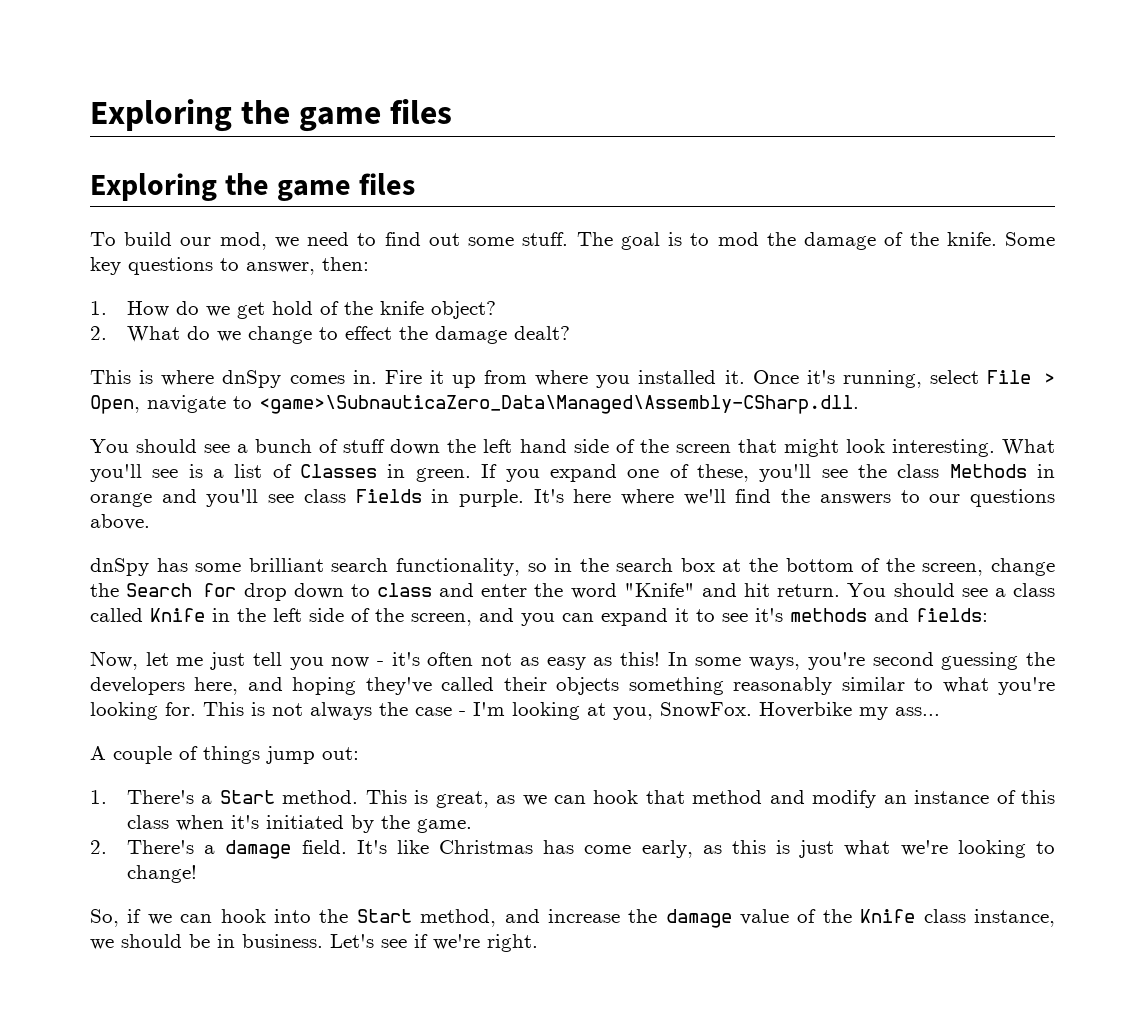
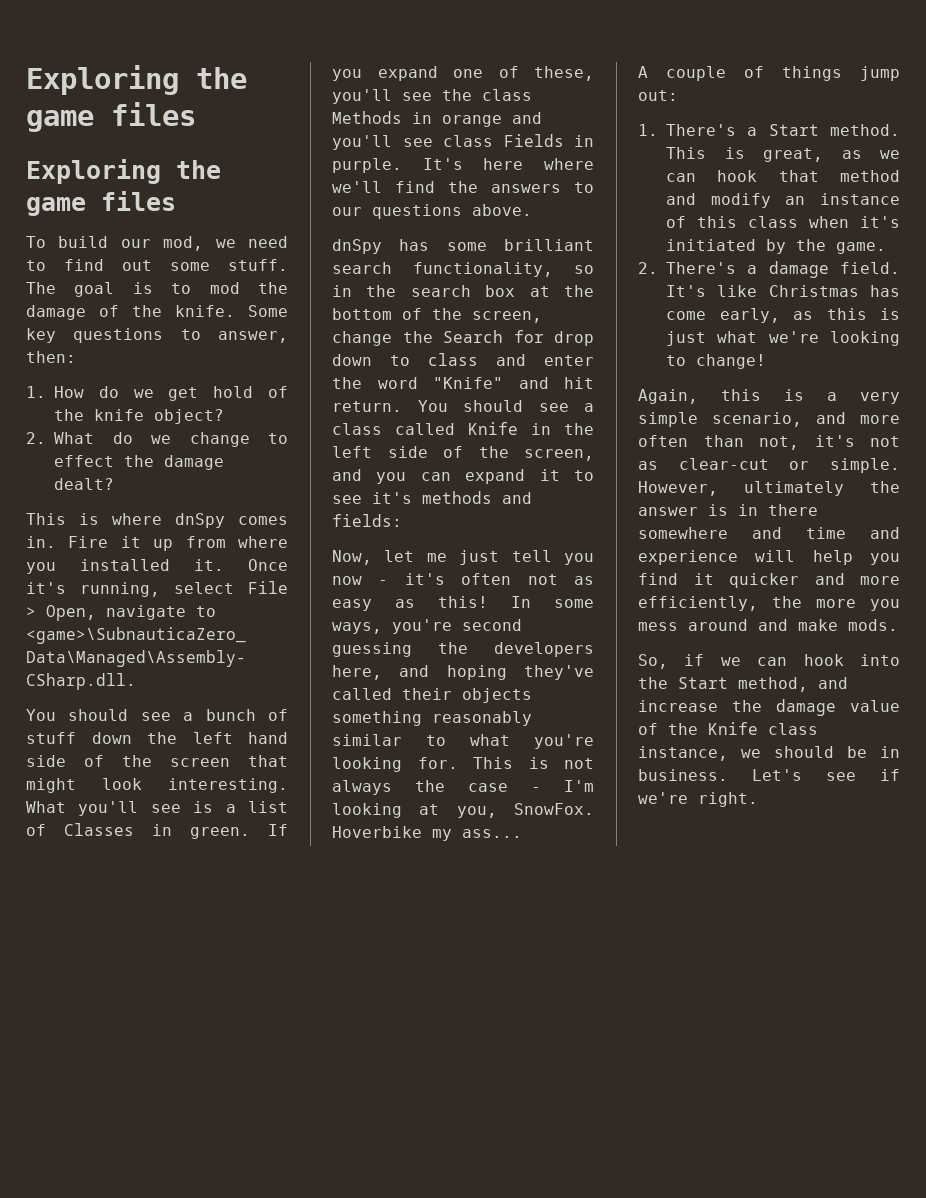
(198, 874) none -> [638,389,900,404] [638,412,900,427] [638,435,900,450] [638,458,900,473] [638,481,900,496] [638,504,818,516] [638,527,900,539] [638,550,900,565] [638,573,900,588] [638,596,900,611] [638,619,898,631] // Again, this is a very simple scenario, and more often than not, it's not as clear-cut or simple. However, ultimately the answer is in there somewhere and time and experience will help you find it quicker and more efficiently, the more you mess around and make mods.

